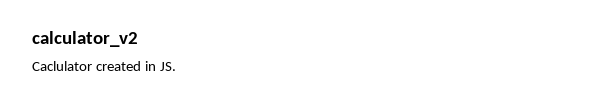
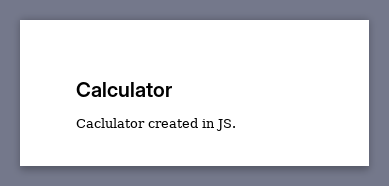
[32,31,138,47] calculator_v2 -> [76,82,172,97] Calculator

